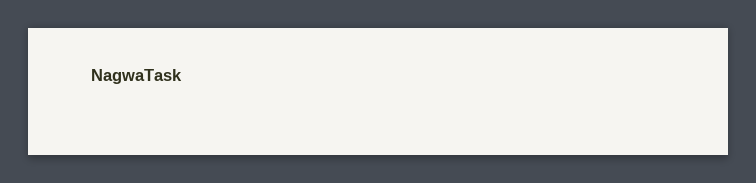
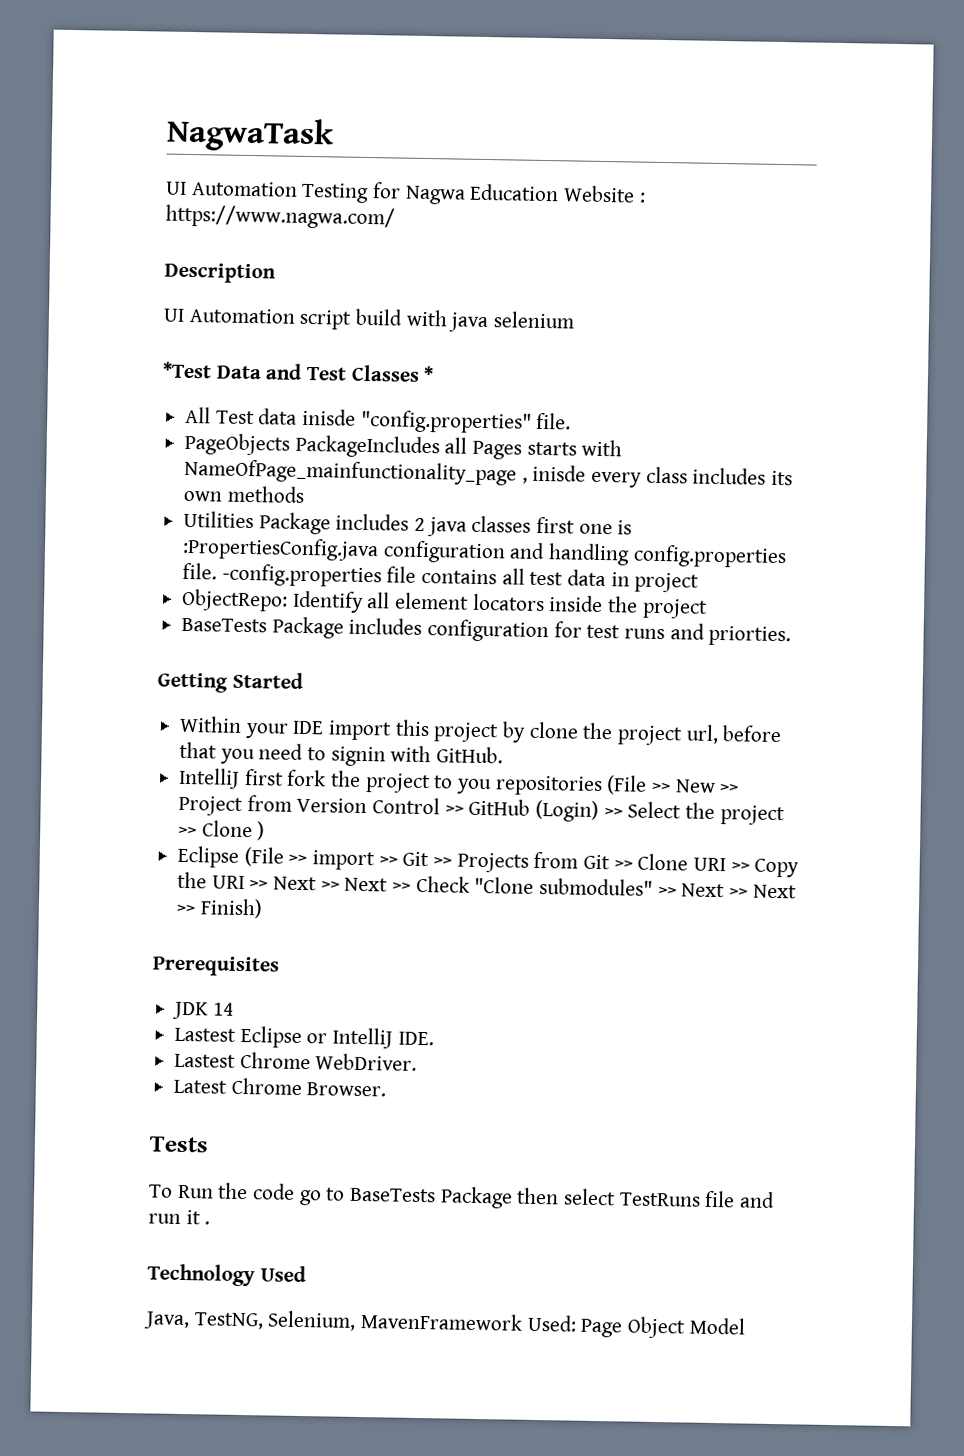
(182, 76) none -> [165,180,646,205] [165,204,395,230] [164,262,276,284] [163,307,576,333] [162,361,435,383] [185,406,572,434] [184,432,623,460] [184,458,794,488] [183,485,305,503] [183,510,633,537] [182,536,787,569] [182,562,700,593] [181,588,708,619] [181,616,792,647] [157,671,303,693] [179,715,783,746] [179,741,504,767] [178,767,740,797] [178,795,785,826] [178,820,266,841] [177,845,800,878] [177,871,797,899] [176,898,263,919] [152,955,280,977] [172,1001,234,1020] [174,1025,434,1049] [174,1051,418,1071] [173,1077,387,1097] [149,1136,209,1153] [149,1182,776,1209] [148,1210,211,1225] [147,1263,306,1287] [143,1310,746,1339] // UI Automation Testing for Nagwa Education Website : https://www.nagwa.com/ // Description // UI Automation script build with java selenium // *Test Data and Test Classes * // All Test data inisde "config.properties" file. // PageObjects PackageIncludes all Pages starts with NameOfPage_mainfunctionality_page , inisde every class includes its own methods // Utilities Package includes 2 java classes first one is :PropertiesConfig.java configuration and handling config.properties file. -config.properties file contains all test data in project // ObjectRepo: Identify all element locators inside the project // BaseTests Package includes configuration for test runs and priorties. // Getting Started // Within your IDE import this project by clone the project url, before that you need to signin with GitHub. // IntelliJ first fork the project to you repositories (File >> New >> Project from Version Control >> GitHub (Login) >> Select the project >> Clone ) // Eclipse (File >> import >> Git >> Projects from Git >> Clone URI >> Copy the URI >> Next >> Next >> Check "Clone submodules" >> Next >> Next >> Finish) // Prerequisites // JDK 14 // Lastest Eclipse or IntelliJ IDE. // Lastest Chrome WebDriver. // Latest Chrome Browser. // Tests // To Run the code go to BaseTests Package then select TestRuns file and run it . // Technology Used // Java, TestNG, Selenium, MavenFramework Used: Page Object Model

